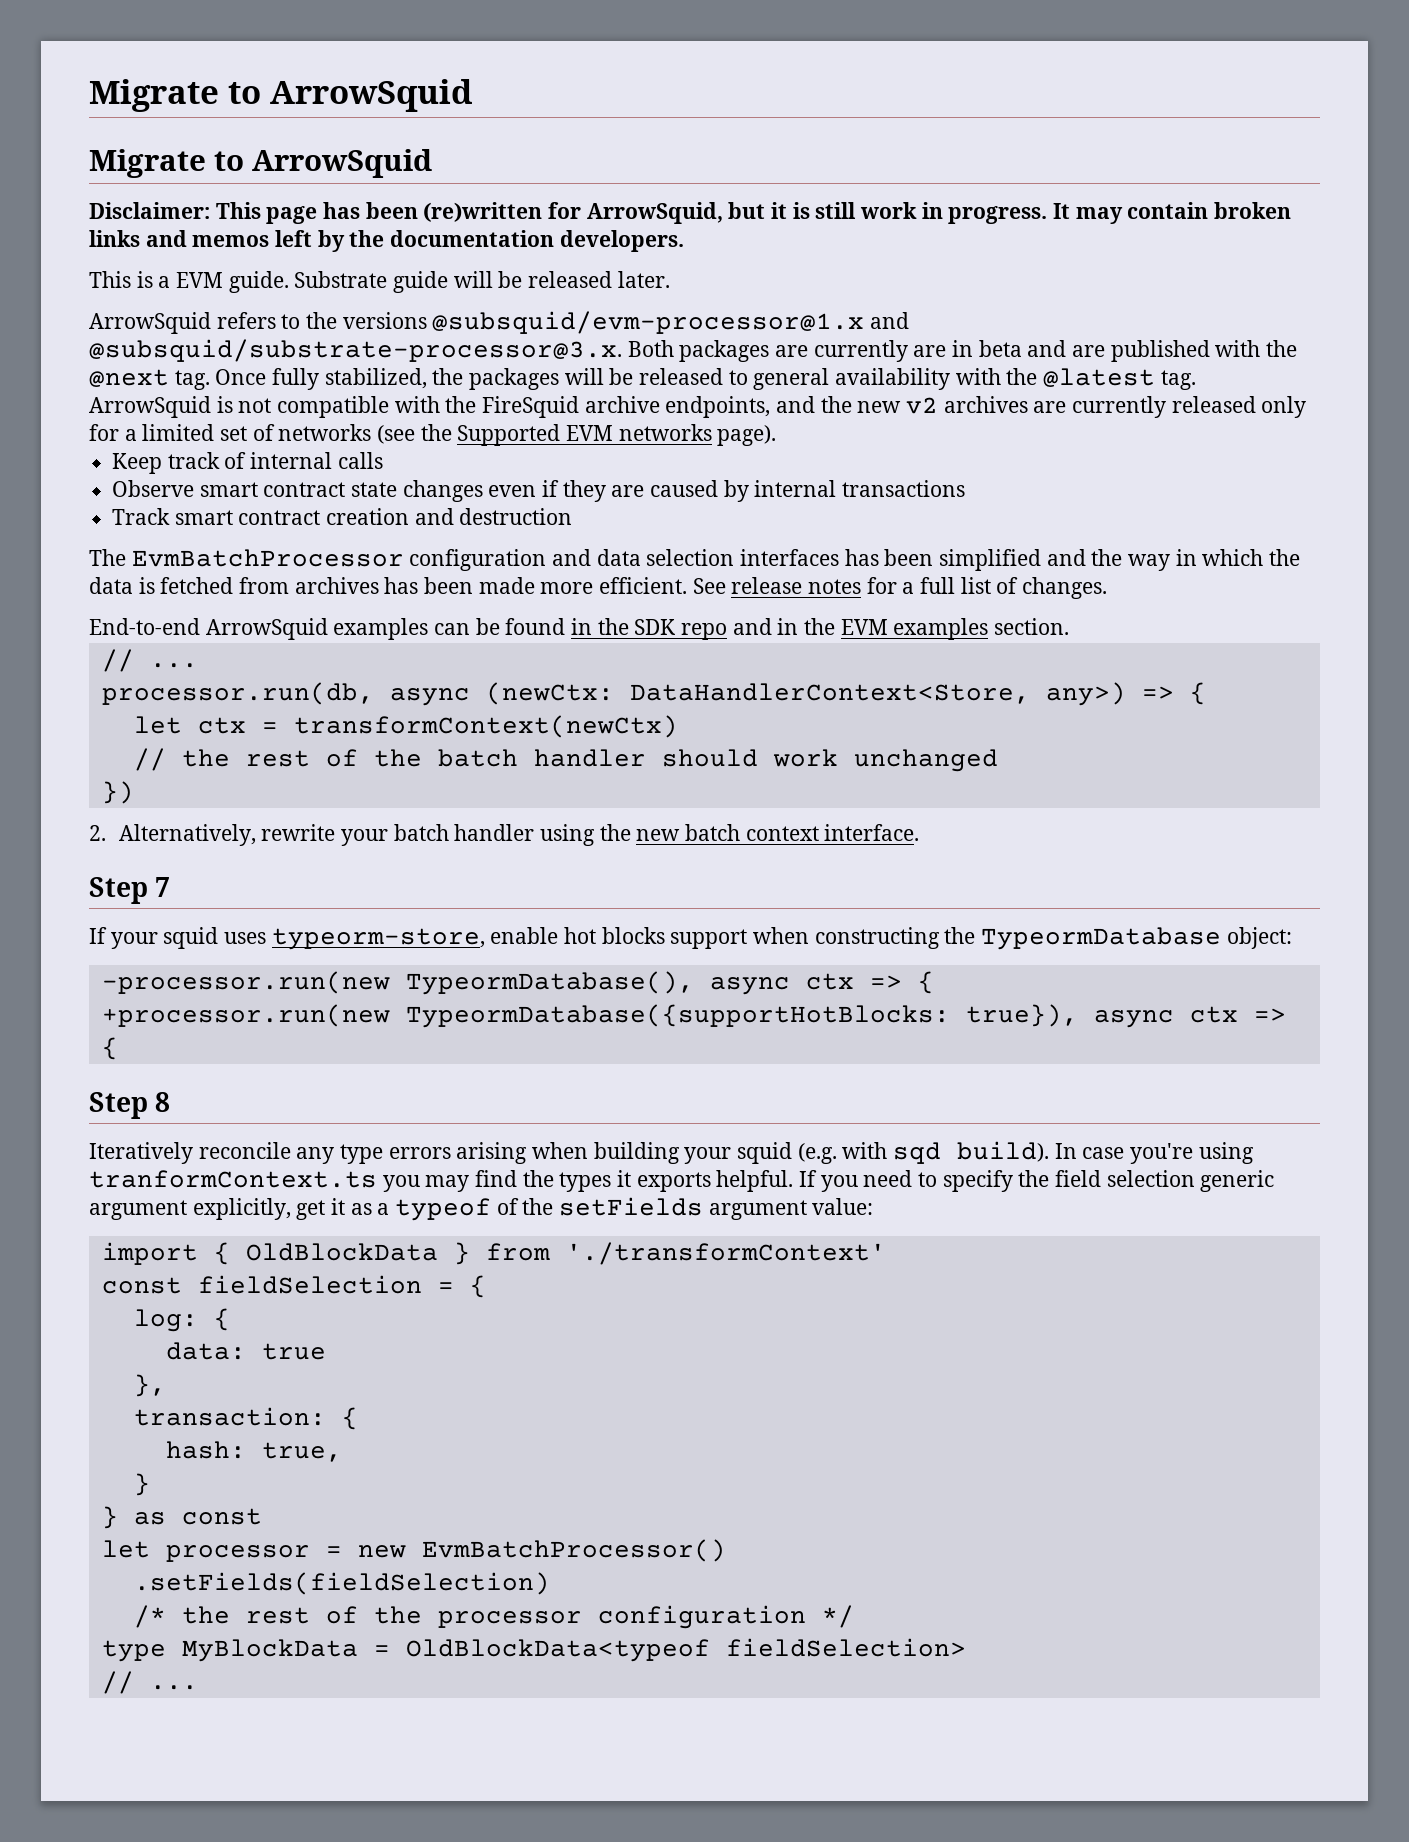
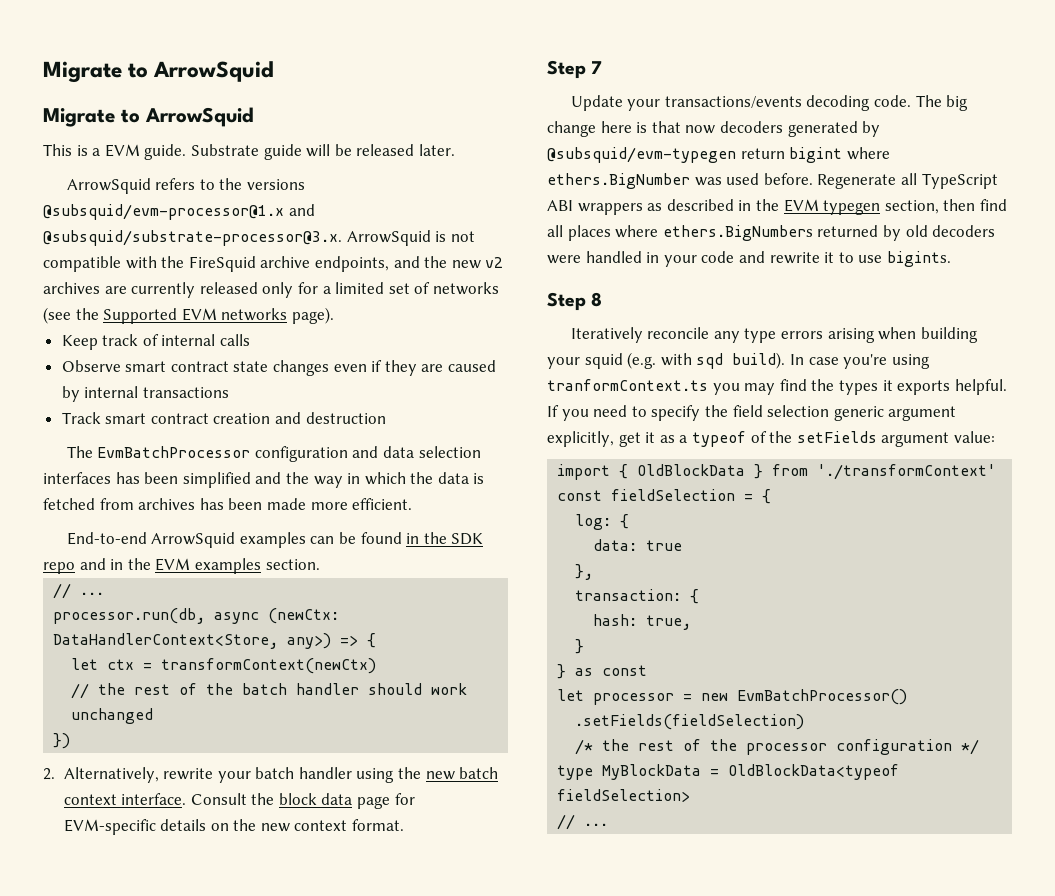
[89,202,1292,224] [89,230,684,252] // Disclaimer: This page has been (re)written for ArrowSquid, but it is still work in progress. It may contain broken links and memos left by the documentation developers. -> (254, 117) none
[627,340,1298,362] [89,368,1196,390] Both packages are currently are in beta and are published with the @next tag. Once fully stabilized, the packages will be released to general availability with the @latest tag. -> (342, 238) none
[692,577,1108,599] See release notes for a full list of changes. -> (413, 504) none
[89,877,171,904] [89,927,1292,950] [101,971,934,995] [101,1004,1286,1028] [101,1037,118,1060] // Step 7 // If your squid uses typeorm-store, enable hot blocks support when constructing the TypeormDatabase object: // -processor.run(new TypeormDatabase(), async ctx => { // +processor.run(new TypeormDatabase({supportHotBlocks: true}), async ctx => { -> [190,793,415,809] [63,819,405,835] [547,60,603,79] [570,95,969,111] [547,121,881,137] [547,147,890,163] [547,173,998,189] [547,199,1007,215] [547,225,996,241] [547,251,951,267] Consult the block data page for EVM-specific details on the new context format. // Step 7 // Update your transactions/events decoding code. The big change here is that now decoders generated by @subsquid/evm-typegen return bigint where ethers.BigNumber was used before. Regenerate all TypeScript ABI wrappers as described in the EVM typegen section, then find all places where ethers.BigNumbers returned by old decoders were handled in your code and rewrite it to use bigints.

